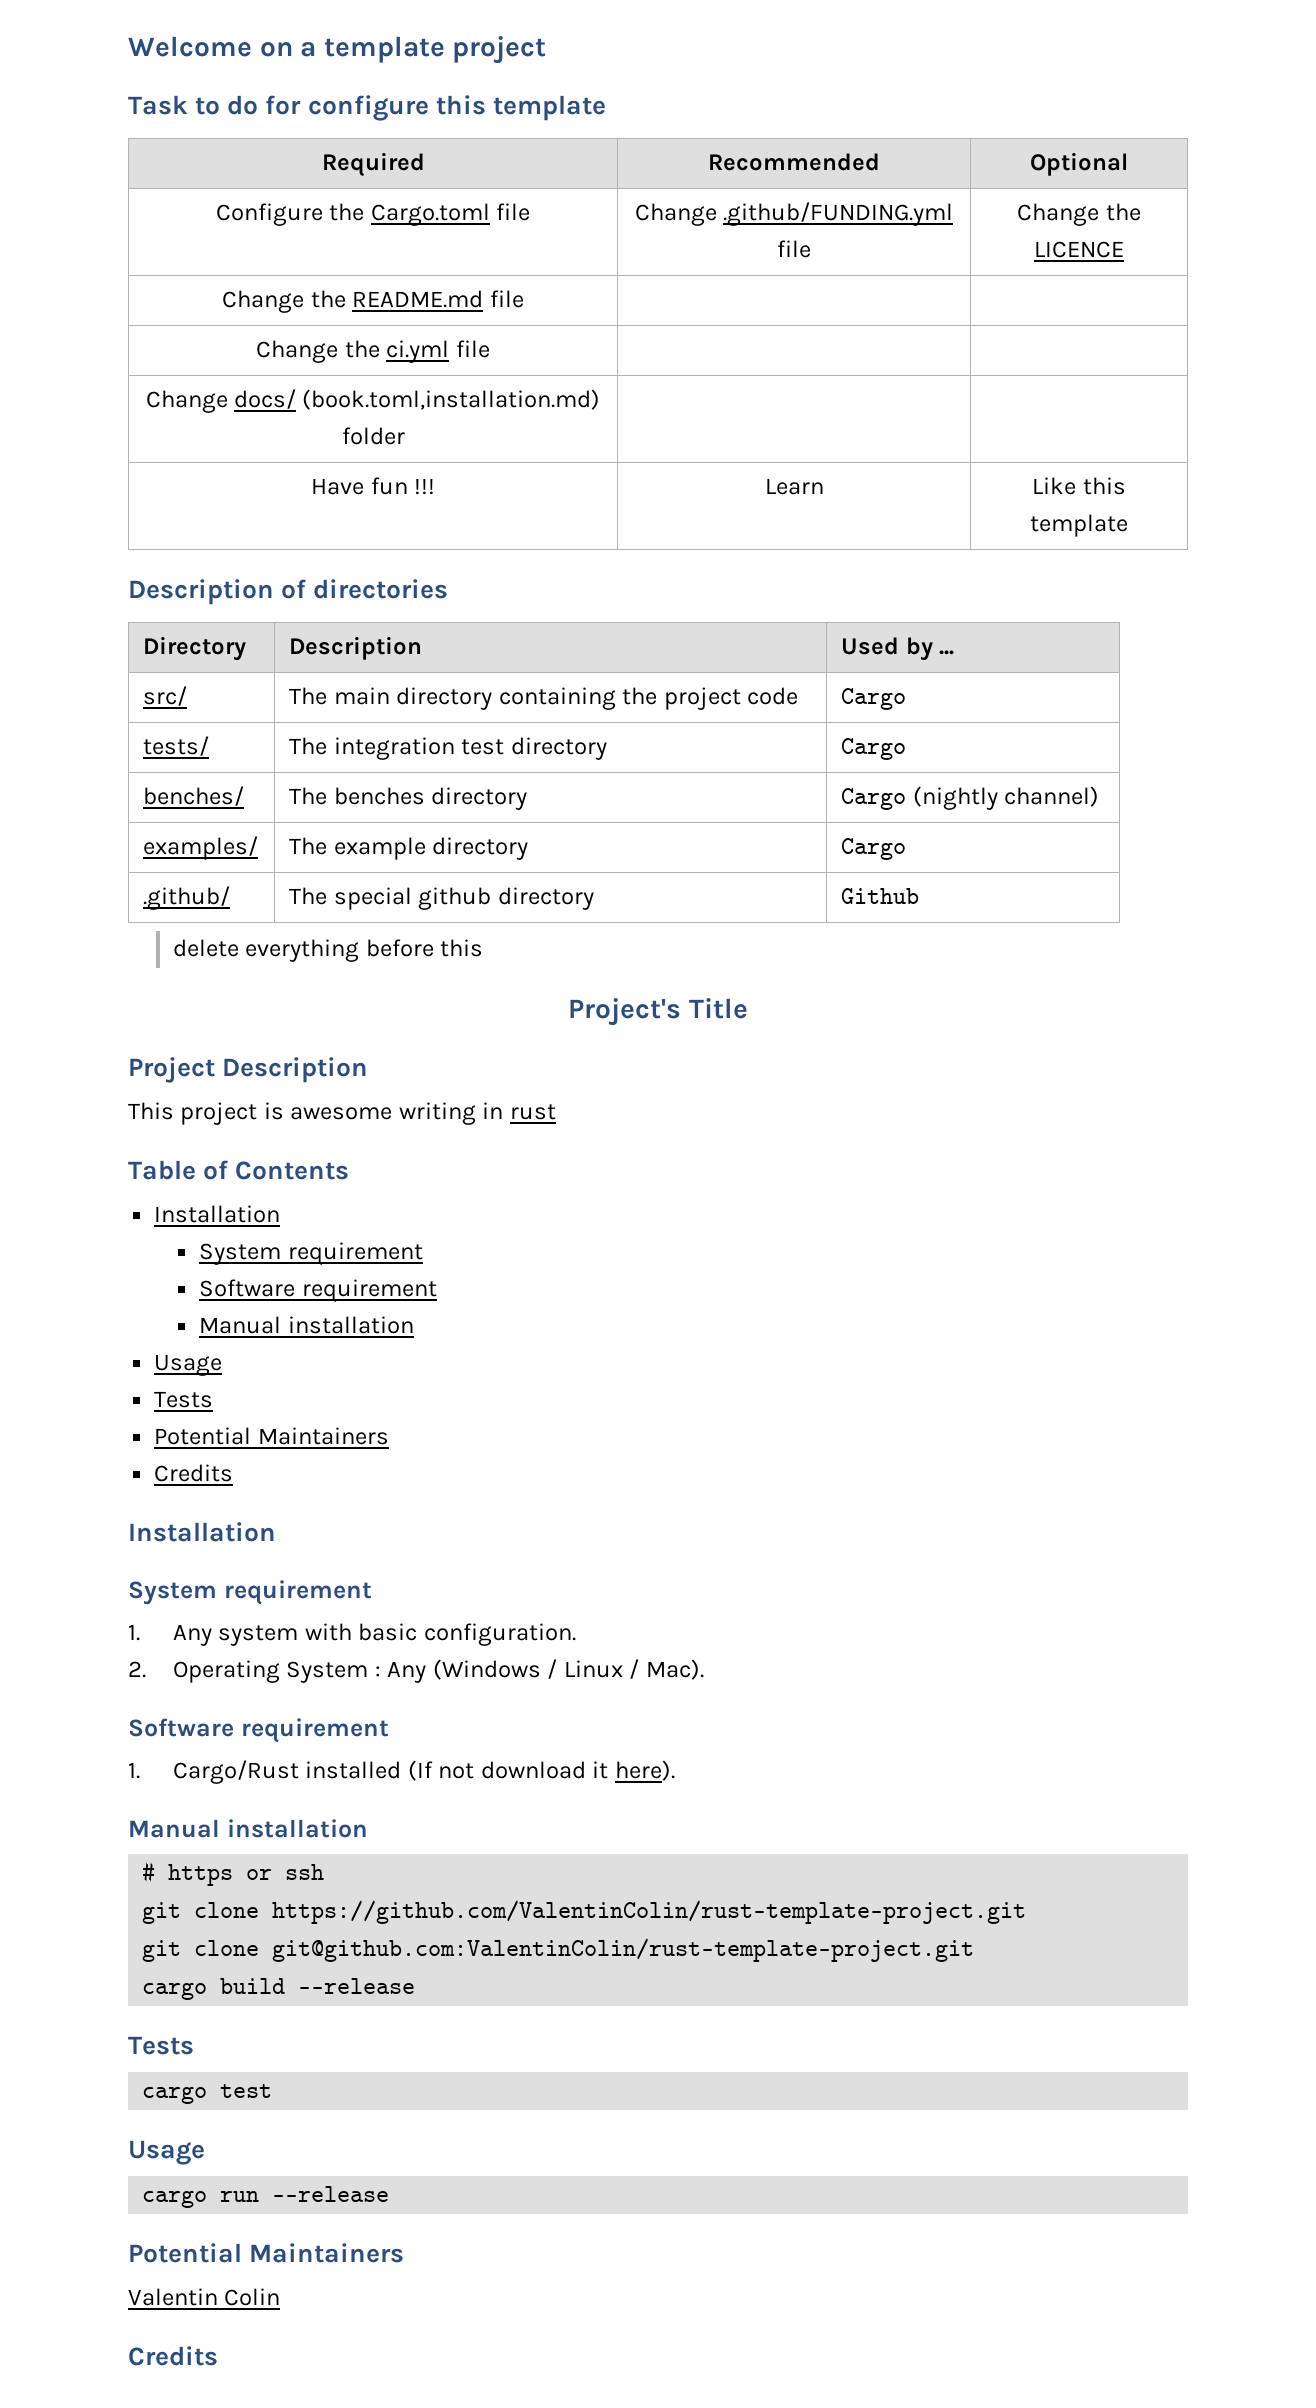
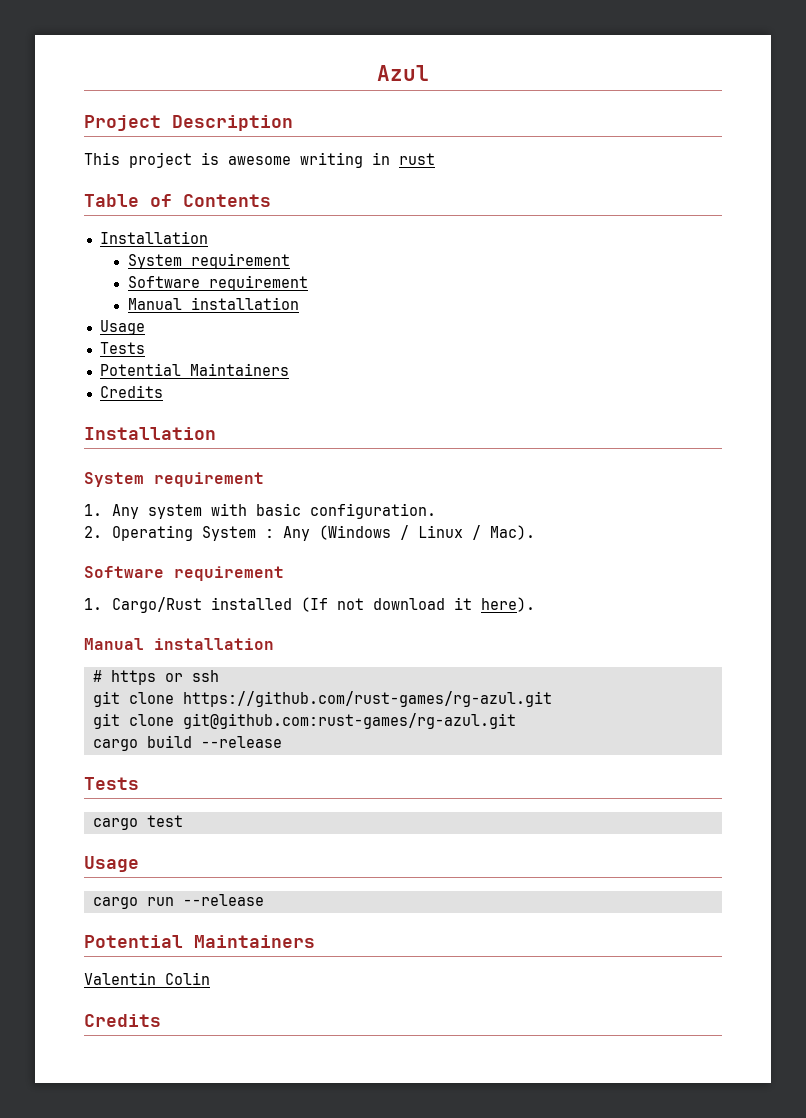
[128,36,547,64] [128,95,606,121] [321,152,425,177] [708,153,880,171] [1030,152,1128,176] [215,203,531,226] [634,202,954,226] [777,240,811,258] [1017,203,1141,226] [1034,241,1124,258] [222,290,524,313] [256,340,490,363] [145,389,601,413] [341,427,405,445] [311,477,435,495] [764,478,824,495] [1032,477,1126,495] [1030,514,1128,537] [128,579,449,605] [143,636,247,661] [289,636,423,660] [841,637,955,661] [143,686,188,706] [289,687,799,710] [841,688,907,710] [143,736,210,756] [289,737,607,760] [841,738,907,760] [143,786,245,806] [289,787,528,810] [841,786,1100,810] [143,836,259,860] [289,837,529,860] [841,838,907,860] [143,886,231,910] [289,887,594,910] [841,888,920,904] [172,939,484,962] [568,998,748,1026] Welcome on a template project // Task to do for configure this template // Required | Recommended | Optional // Configure the Cargo.toml file | Change .github/FUNDING.yml file | Change the LICENCE // Change the README.md file | | // Change the ci.yml file | | // Change docs/ (book.toml,installation.md) folder | | // Have fun !!! | Learn | Like this template // Description of directories // Directory | Description | Used by ... // src/ | The main directory containing the project code | Cargo // tests/ | The integration test directory | Cargo // benches/ | The benches directory | Cargo (nightly channel) // examples/ | The example directory | Cargo // .github/ | The special github directory | Github // delete everything before this // Project's Title -> [377,65,429,81] Azul
[272,1900,1027,1924] [142,1938,975,1962] https://github.com/ValentinColin/rust-template-project.git // git clone git@github.com:ValentinColin/rust-template-project.git -> [182,691,552,707] [92,713,516,729] https://github.com/rust-games/rg-azul.git // git clone git@github.com:rust-games/rg-azul.git

